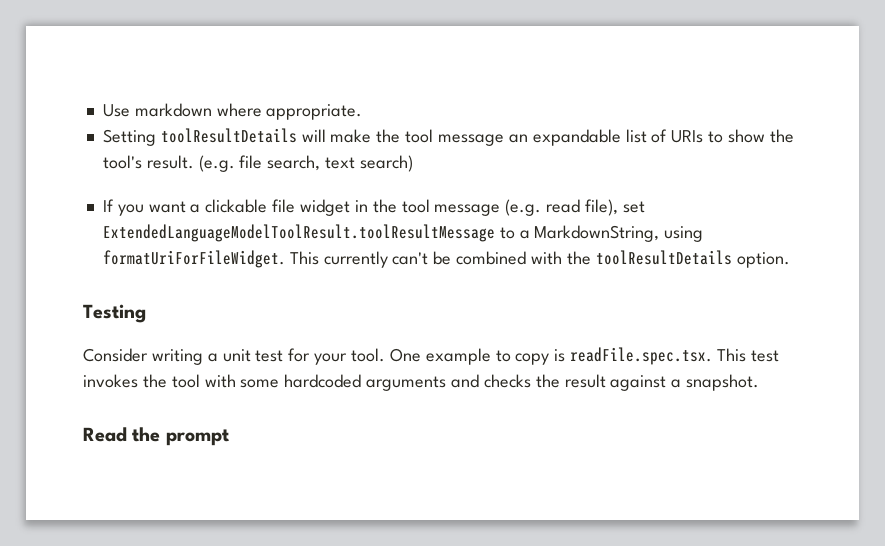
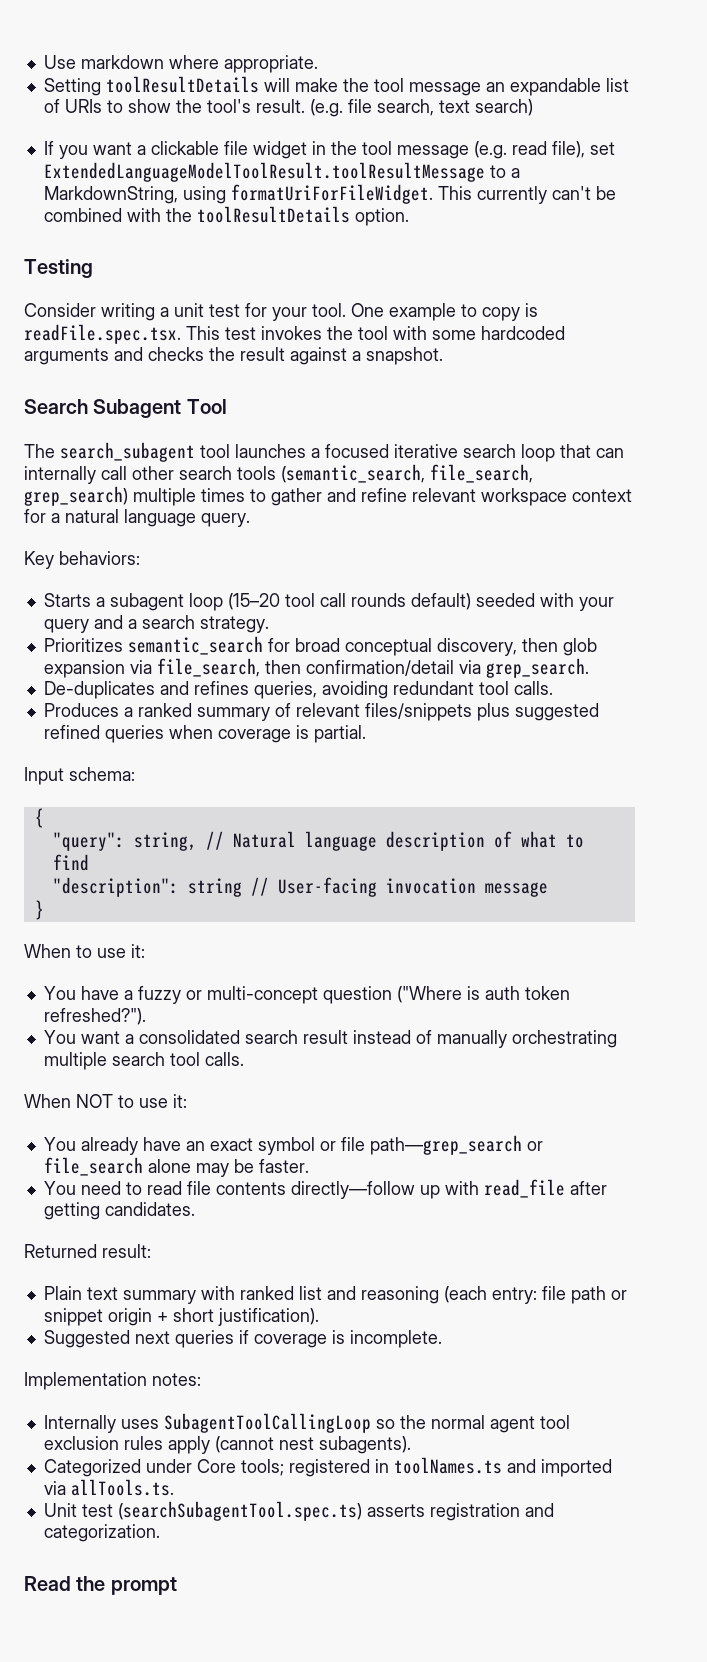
(760, 382) none -> [24,399,227,418] [24,442,624,462] [24,464,533,484] [24,486,632,506] [24,509,250,527] [24,551,140,569] [43,593,614,611] [43,615,269,633] [43,636,597,656] [43,658,589,678] [43,681,553,699] [43,703,599,721] [43,725,366,743] [24,767,135,785] [34,808,44,828] [52,831,584,851] [52,854,89,871] [52,877,548,897] [34,900,44,920] [24,944,145,958] [43,986,570,1004] [43,1008,146,1025] [43,1030,617,1048] [43,1052,244,1070] [24,1094,187,1108] [43,1135,543,1155] [43,1157,309,1177] [43,1179,607,1199] [43,1202,195,1220] [24,1244,151,1258] [43,1286,627,1304] [43,1308,319,1326] [43,1330,442,1348] [24,1372,201,1390] [43,1413,570,1433] [43,1436,411,1454] [43,1457,612,1477] [43,1479,174,1496] [43,1501,554,1521] [43,1524,160,1542] // Search Subagent Tool // The search_subagent tool launches a focused iterative search loop that can internally call other search tools (semantic_search, file_search, grep_search) multiple times to gather and refine relevant workspace context for a natural language query. // Key behaviors: // Starts a subagent loop (15–20 tool call rounds default) seeded with your query and a search strategy. // Prioritizes semantic_search for broad conceptual discovery, then glob expansion via file_search, then confirmation/detail via grep_search. // De-duplicates and refines queries, avoiding redundant tool calls. // Produces a ranked summary of relevant files/snippets plus suggested refined queries when coverage is partial. // Input schema: // { // "query": string, // Natural language description of what to find // "description": string // User-facing invocation message // } // When to use it: // You have a fuzzy or multi-concept question ("Where is auth token refreshed?"). // You want a consolidated search result instead of manually orchestrating multiple search tool calls. // When NOT to use it: // You already have an exact symbol or file path—grep_search or file_search alone may be faster. // You need to read file contents directly—follow up with read_file after getting candidates. // Returned result: // Plain text summary with ranked list and reasoning (each entry: file path or snippet origin + short justification). // Suggested next queries if coverage is incomplete. // Implementation notes: // Internally uses SubagentToolCallingLoop so the normal agent tool exclusion rules apply (cannot nest subagents). // Categorized under Core tools; registered in toolNames.ts and imported via allTools.ts. // Unit test (searchSubagentTool.spec.ts) asserts registration and categorization.

